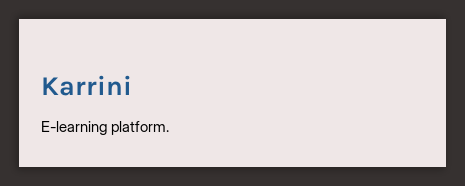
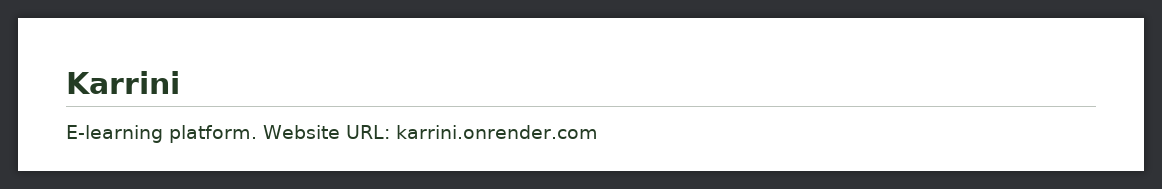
(170, 128) none -> [263,125,598,139] Website URL: karrini.onrender.com

